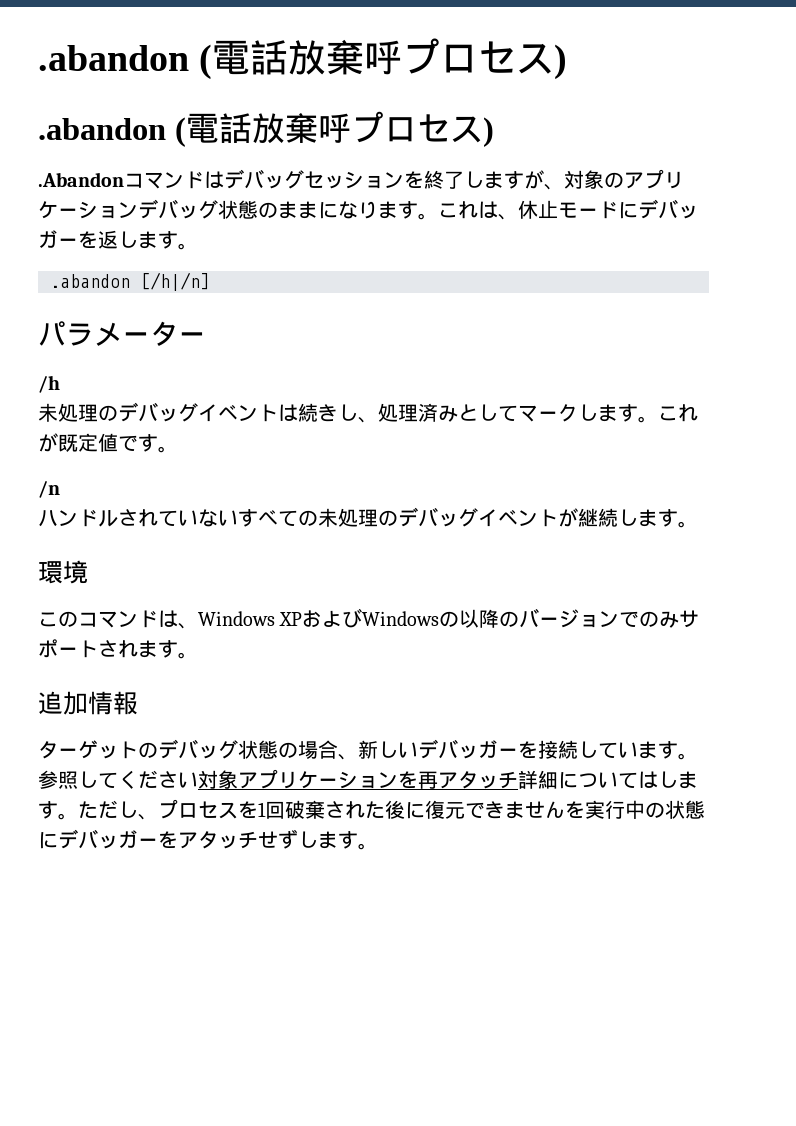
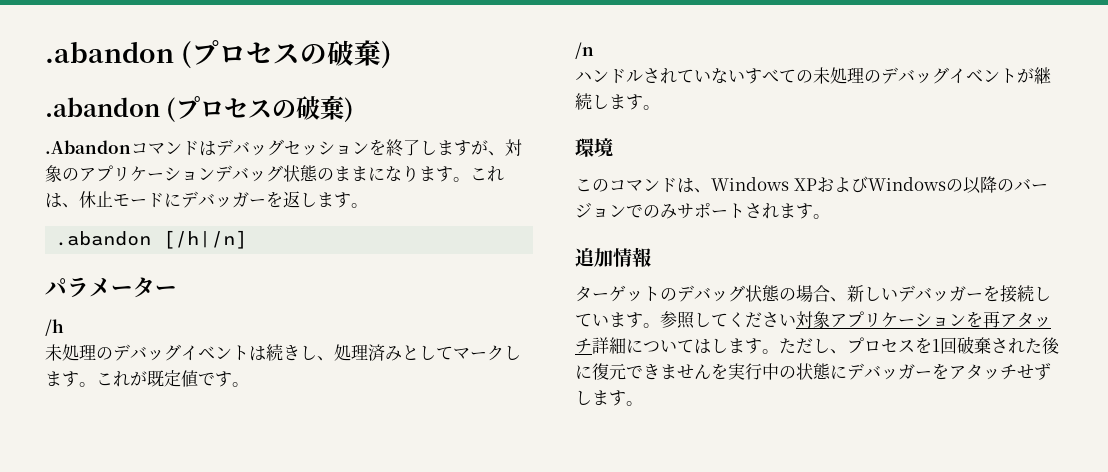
[38,38,555,80] .abandon (電話放棄呼プロセス -> [45,40,382,69] .abandon (プロセスの破棄
[185,111,483,144] 電話放棄呼プロセス -> [176,95,345,120] プロセスの破棄

